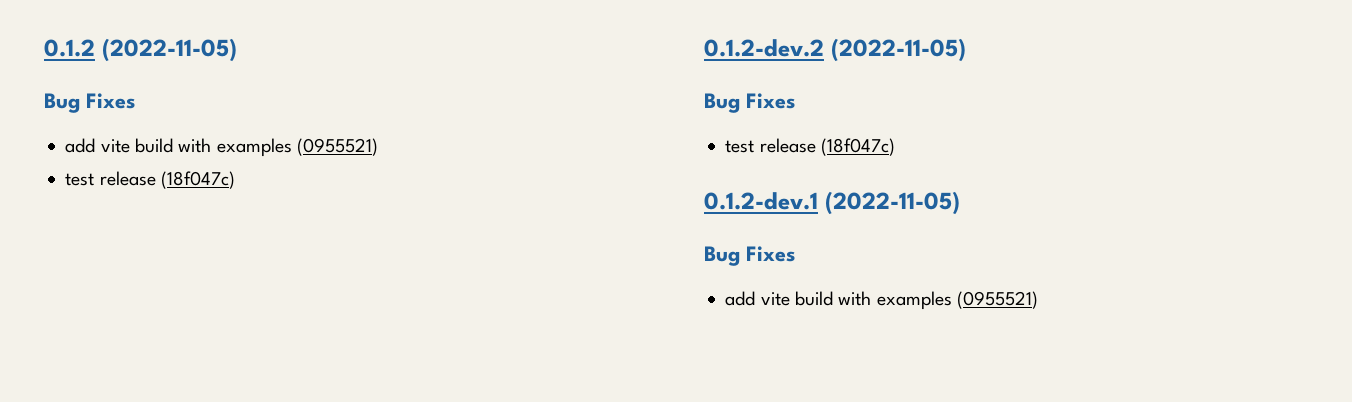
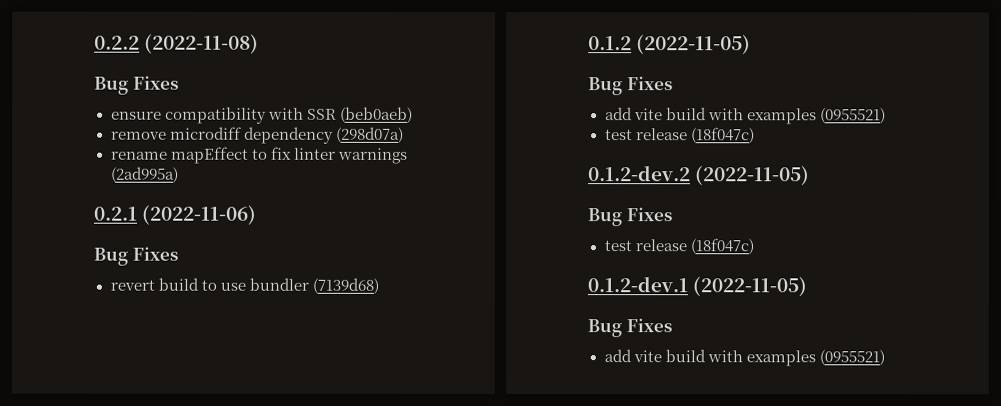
(44, 48) none -> [94,33,260,54] [94,75,179,95] [110,106,413,124] [110,126,404,144] [110,146,408,164] [110,166,179,183] [93,204,257,225] [93,246,178,266] [109,277,379,294] 0.2.2 (2022-11-08) // Bug Fixes // ensure compatibility with SSR (beb0aeb) // remove microdiff dependency (298d07a) // rename mapEffect to fix linter warnings (2ad995a) // 0.2.1 (2022-11-06) // Bug Fixes // revert build to use bundler (7139d68) //

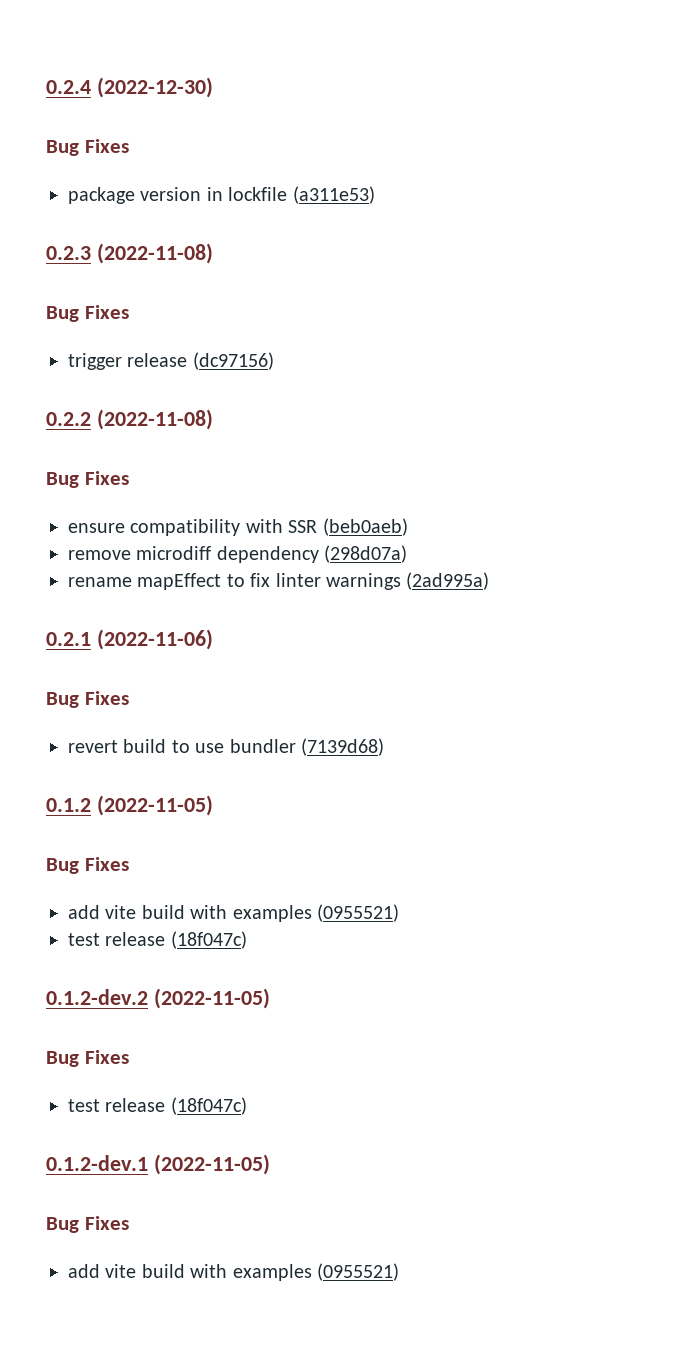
(94, 42) none -> [46,77,213,98] [46,139,129,156] [68,186,375,204] [46,243,213,264] [46,305,129,322] [68,352,274,370] 0.2.4 (2022-12-30) // Bug Fixes // package version in lockfile (a311e53) // 0.2.3 (2022-11-08) // Bug Fixes // trigger release (dc97156) //

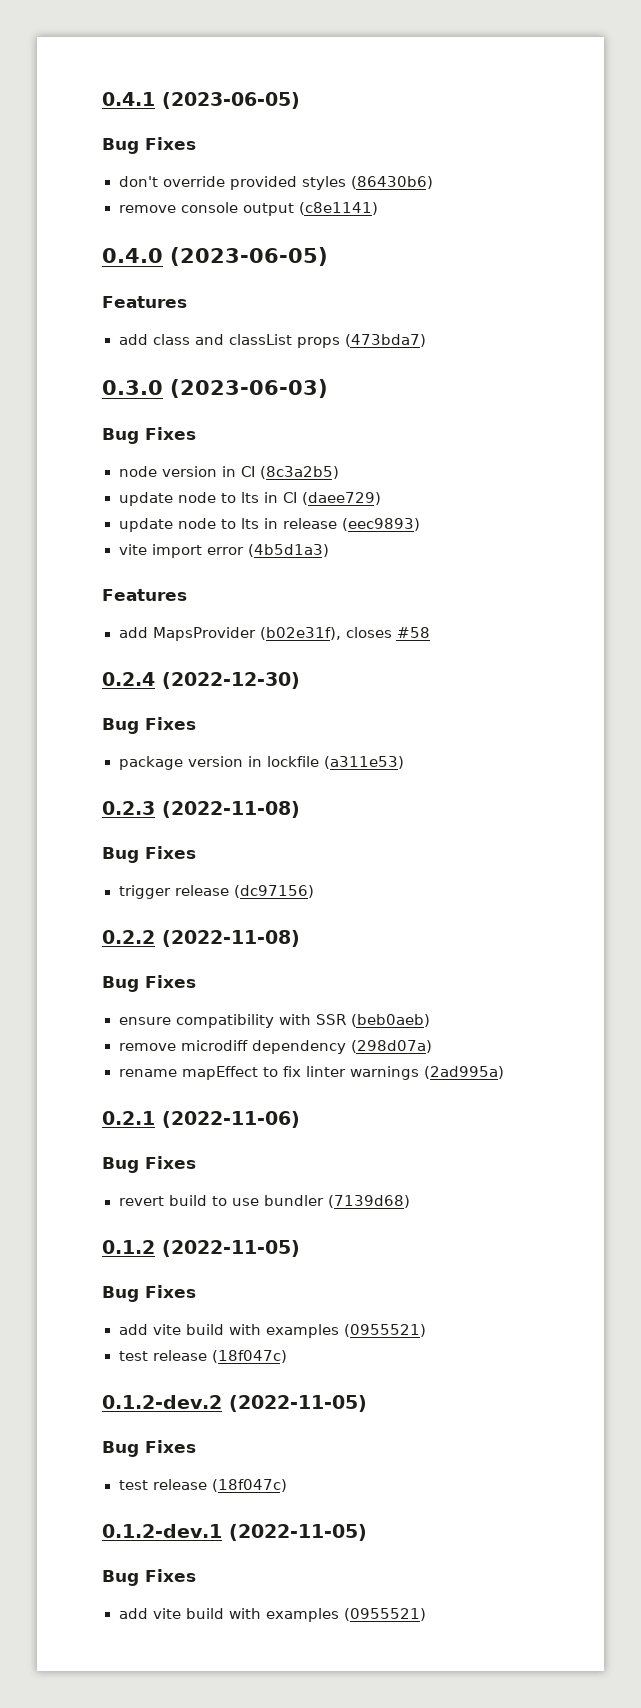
(46, 87) none -> [102,92,300,109] [102,137,196,154] [118,176,433,190] [118,202,378,216] [102,247,328,266] [102,296,187,308] [118,334,426,348] [102,379,328,398] [102,427,196,444] [118,466,339,479] [118,492,381,506] [118,518,420,532] [118,544,329,558] [102,589,187,601] [118,627,430,641] 0.4.1 (2023-06-05) // Bug Fixes // don't override provided styles (86430b6) // remove console output (c8e1141) // 0.4.0 (2023-06-05) // Features // add class and classList props (473bda7) // 0.3.0 (2023-06-03) // Bug Fixes // node version in CI (8c3a2b5) // update node to lts in CI (daee729) // update node to lts in release (eec9893) // vite import error (4b5d1a3) // Features // add MapsProvider (b02e31f), closes #58 //

